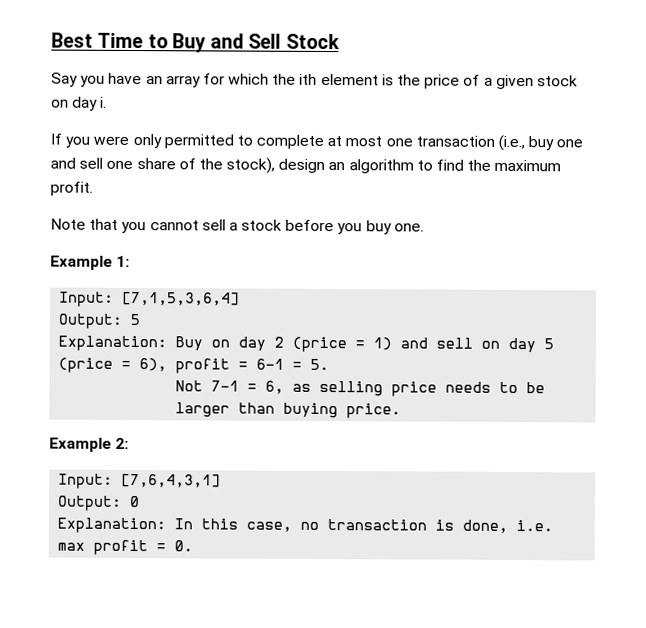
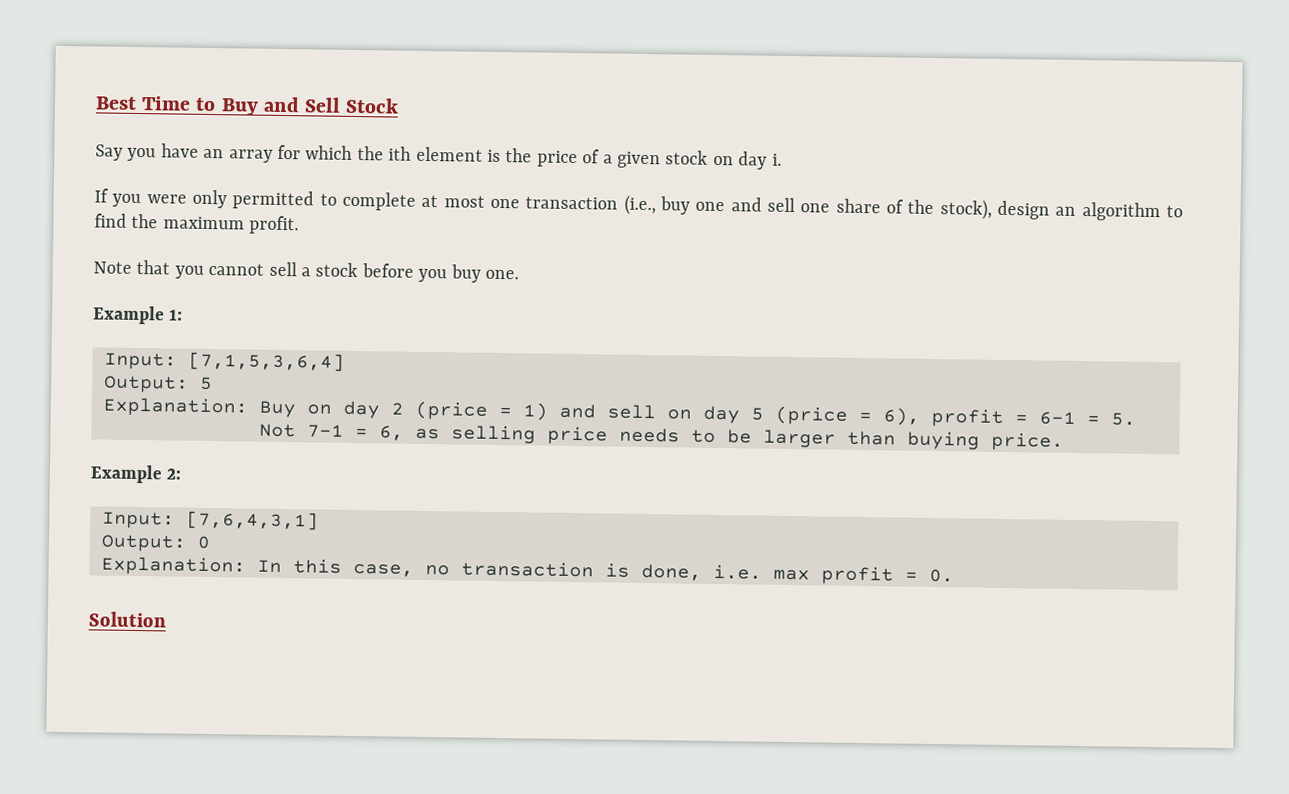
(194, 546) none -> [88,611,166,628] // Solution

